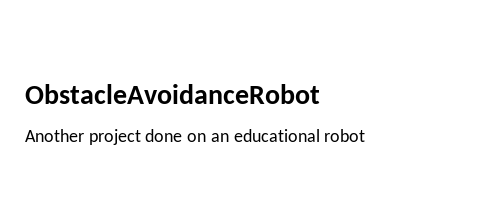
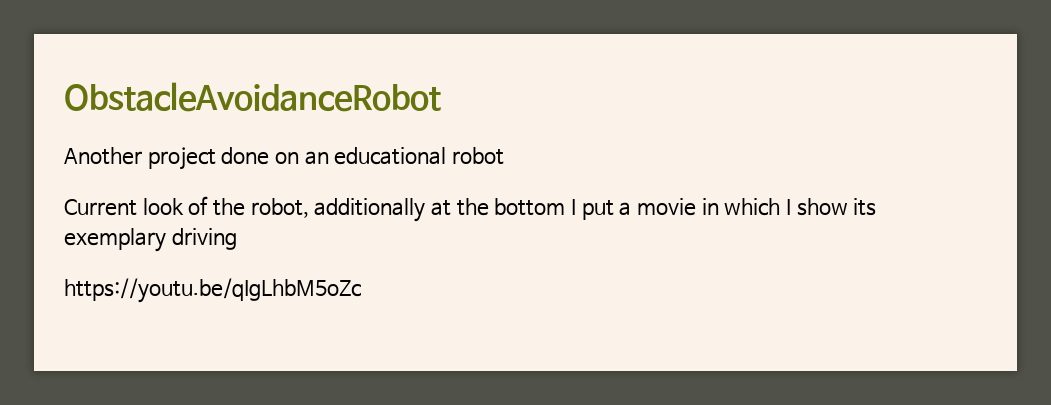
(366, 135) none -> [64,196,877,222] [64,228,237,252] [64,278,361,303] // Current look of the robot, additionally at the bottom I put a movie in which I show its exemplary driving // https://youtu.be/qIgLhbM5oZc

